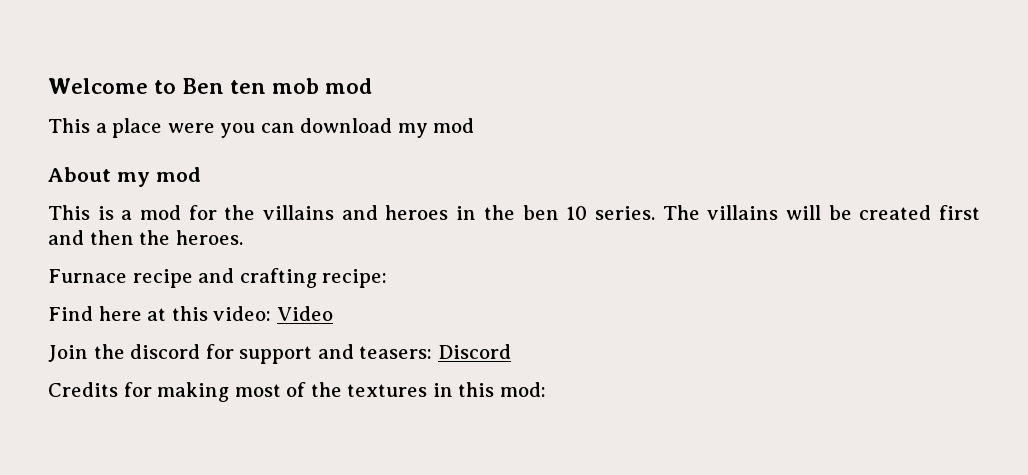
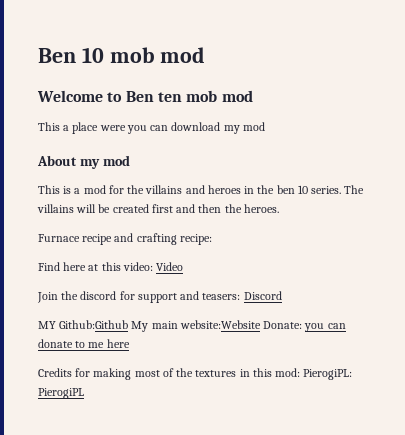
(48, 86) none -> [38,47,206,63] Ben 10 mob mod //
(511, 351) none -> [38,320,346,332] [38,339,130,348] // MY Github:Github My main website:Website Donate: you can donate to me here
(546, 389) none -> [303,369,353,380] [38,388,84,399] PierogiPL: PierogiPL

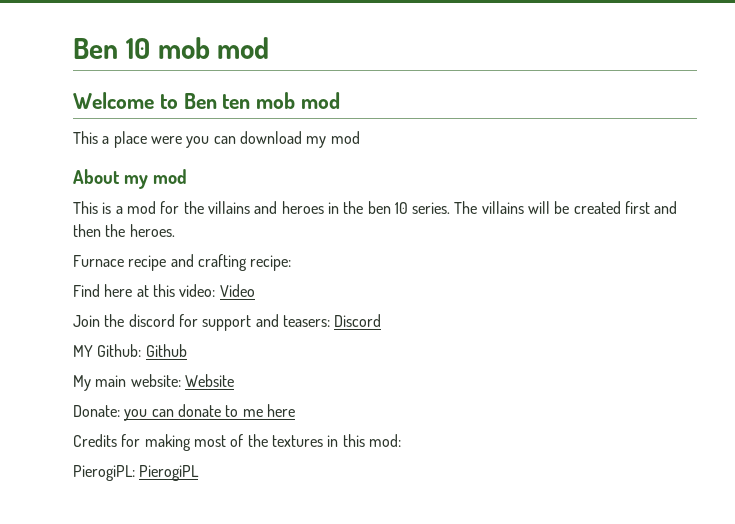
[59,320,261,332] Github:Github My main website:Website -> [97,344,187,357] [73,374,234,391] Github: Github // My main website: Website //
(301, 372) none -> (401, 440) //

